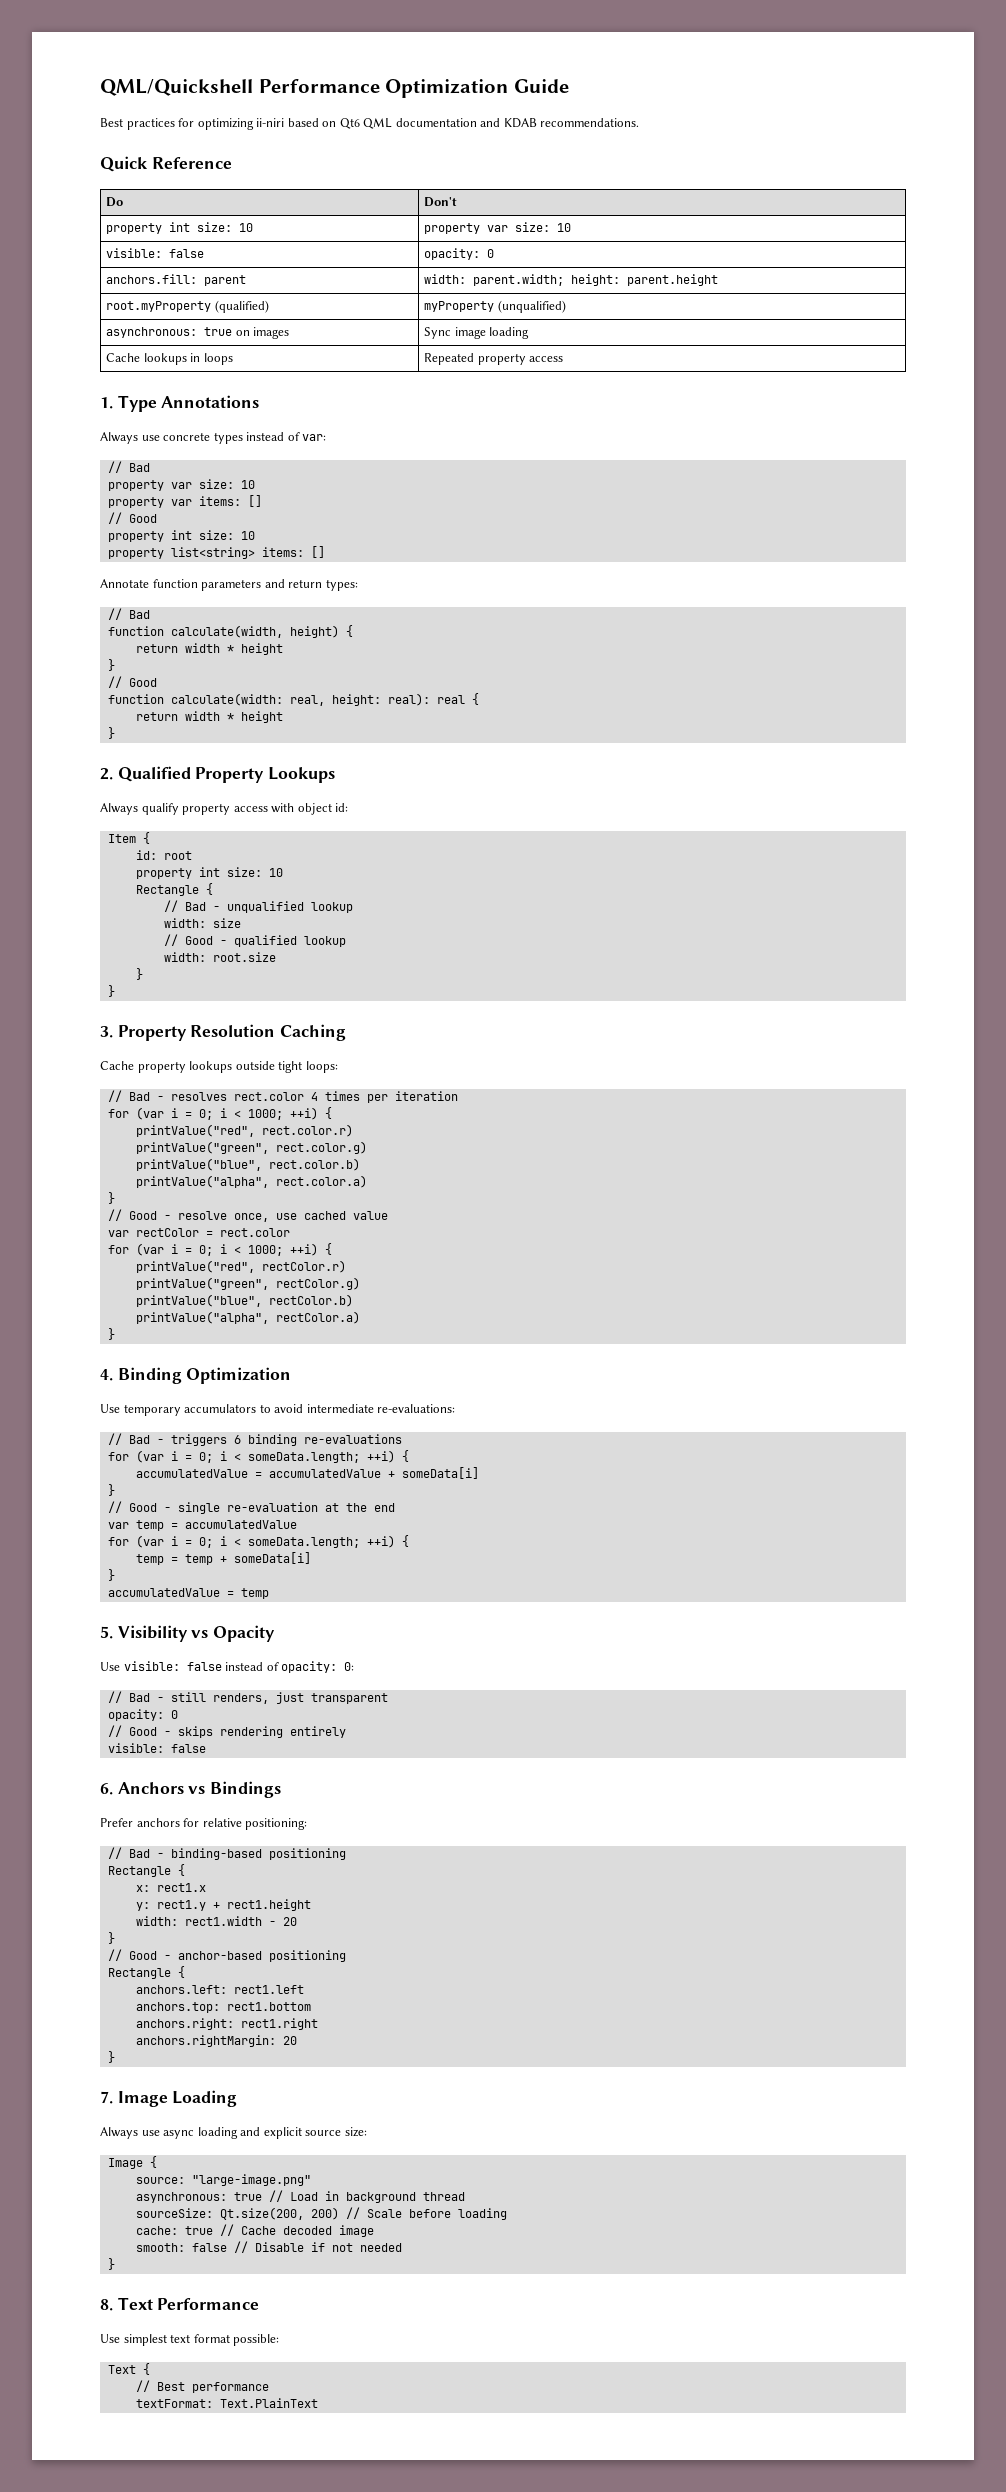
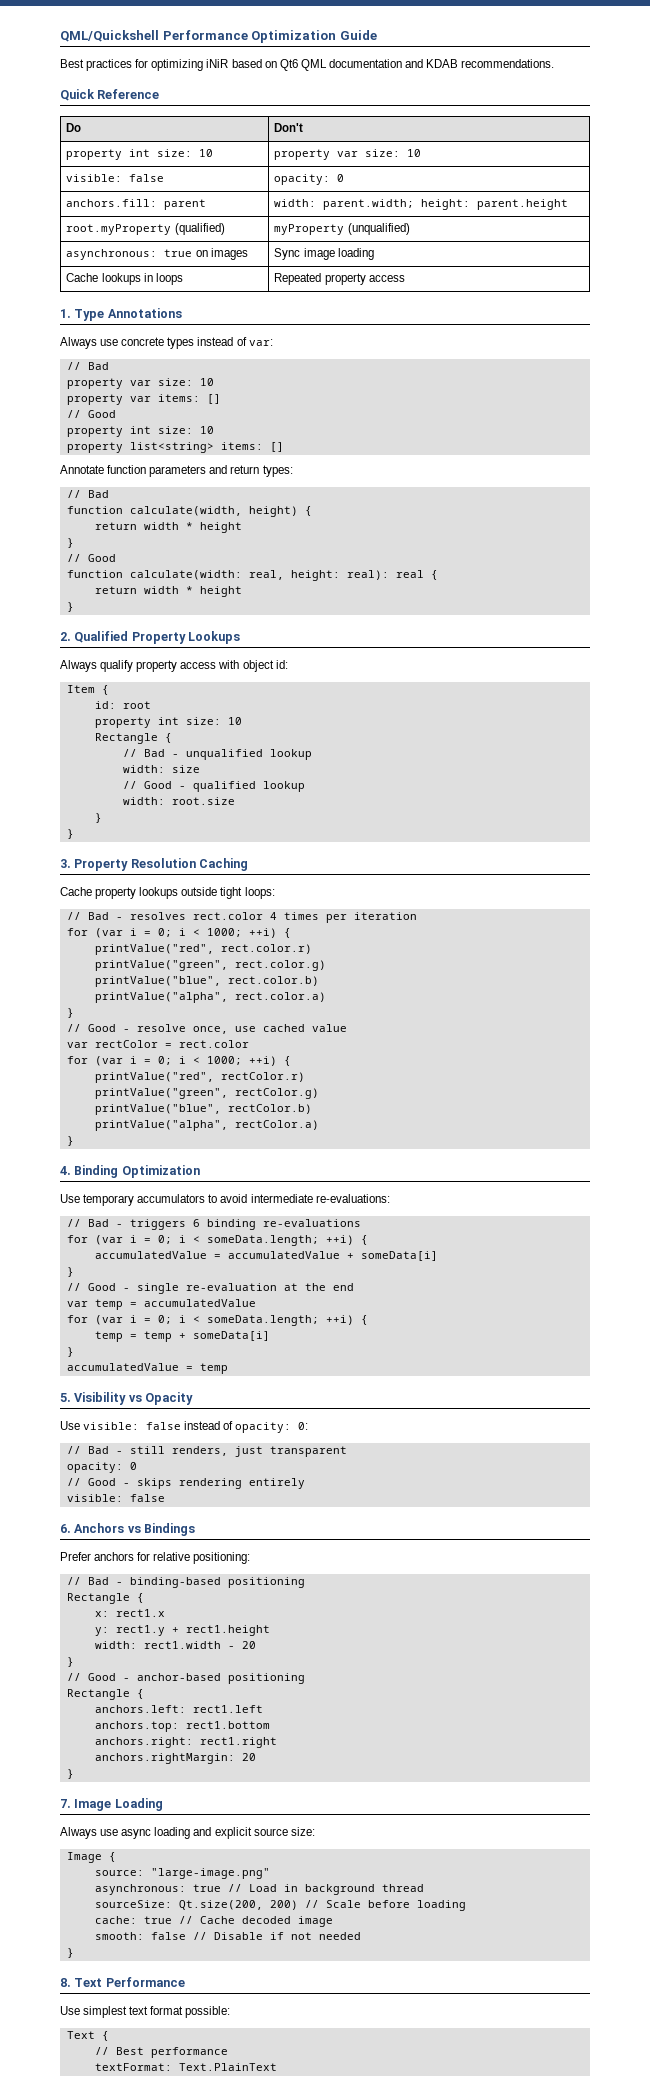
[256,118,285,127] ii-niri -> [206,59,229,68] iNiR

